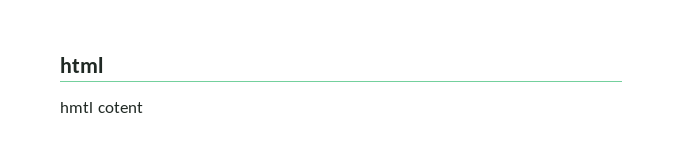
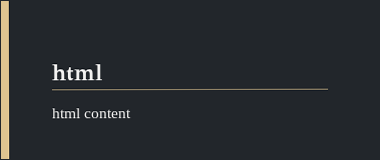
[60,102,143,113] hmtl cotent -> [52,108,133,119] html content

